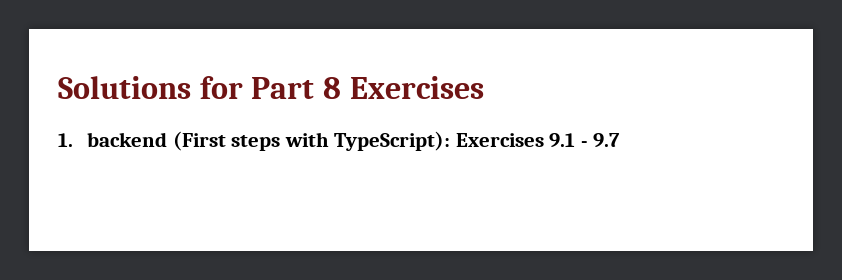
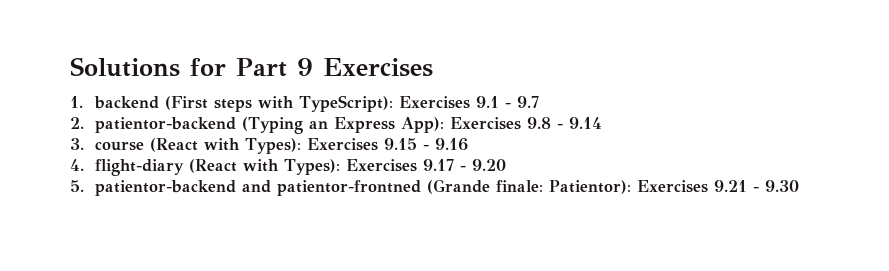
[322,77,341,99] 8 -> [296,58,313,76] 9
(621, 140) none -> [70,117,602,134] [70,138,468,154] [70,159,506,176] [70,179,799,196] // 2. patientor-backend (Typing an Express App): Exercises 9.8 - 9.14 // 3. course (React with Types): Exercises 9.15 - 9.16 // 4. flight-diary (React with Types): Exercises 9.17 - 9.20 // 5. patientor-backend and patientor-frontned (Grande finale: Patientor): Exercises 9.21 - 9.30

